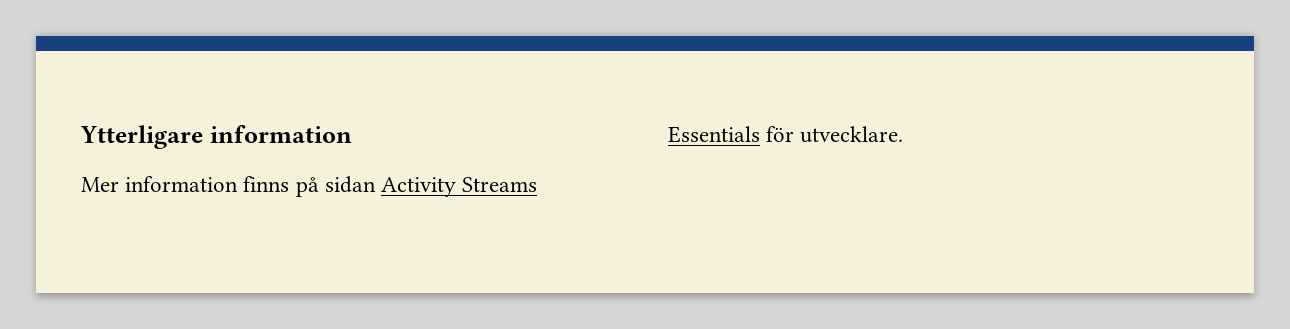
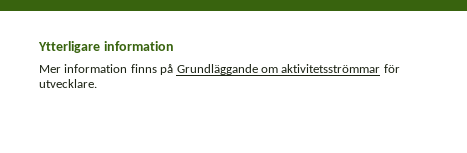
[324,176,538,197] [668,126,760,143] sidan Activity Streams Essentials -> [176,64,381,75] Grundläggande om aktivitetsströmmar

